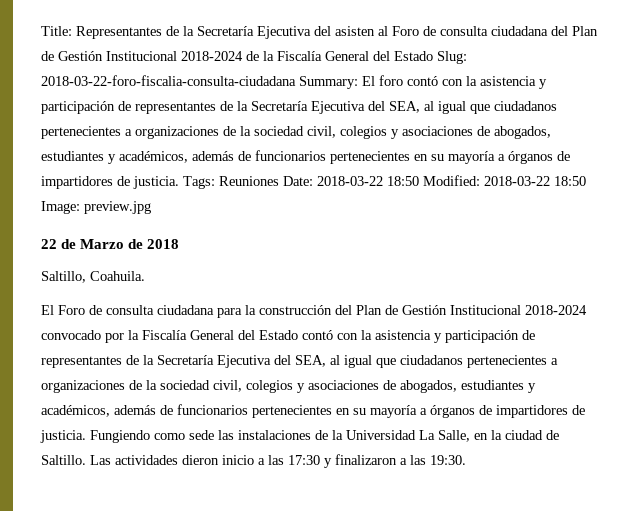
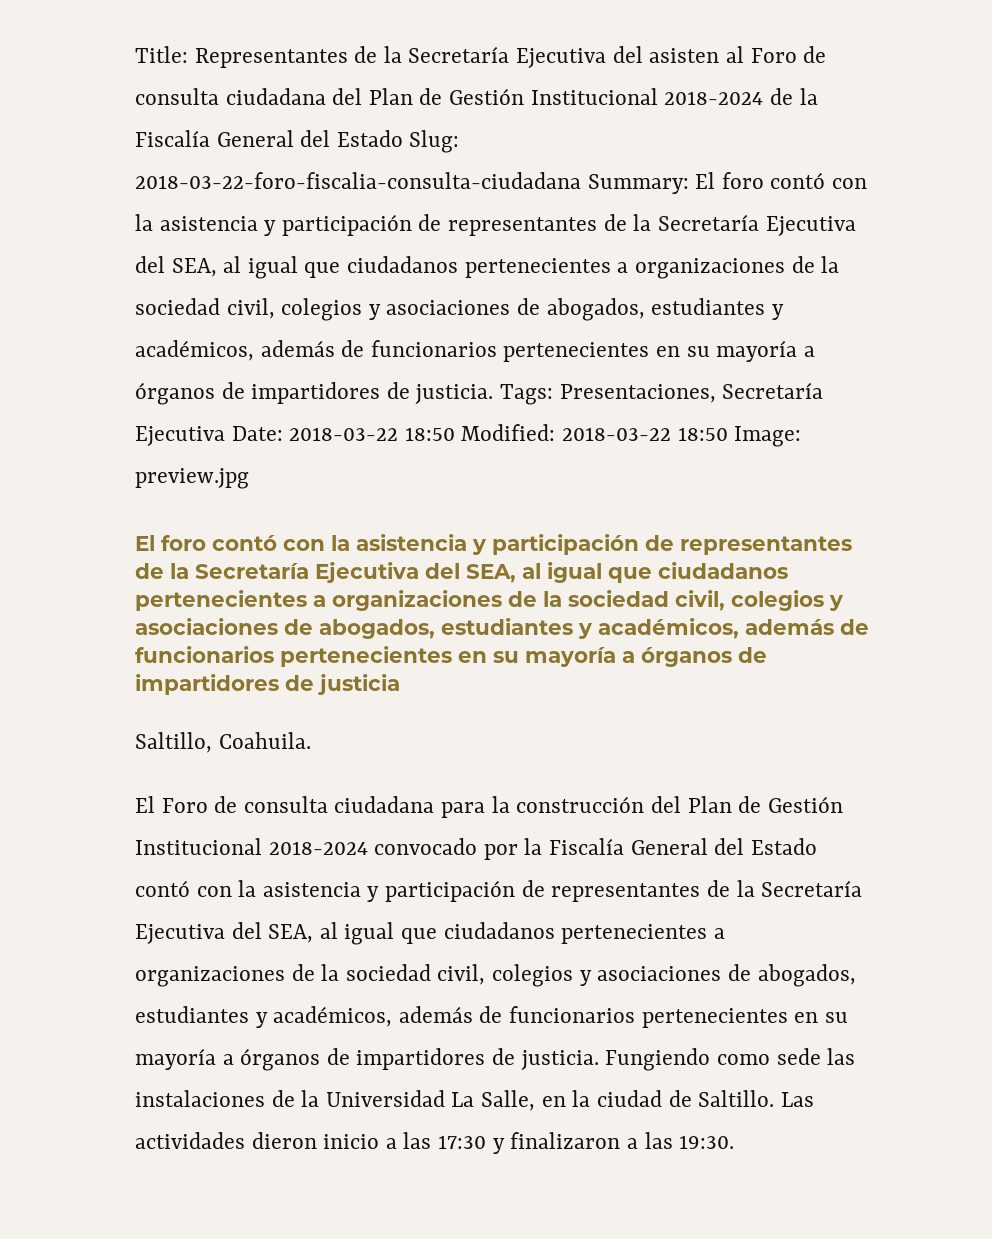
[219,176,279,186] Reuniones -> [559,382,824,403] [135,426,225,446] Presentaciones, Secretaría Ejecutiva
[41,239,180,249] 22 de Marzo de 2018 -> [135,534,852,555] [135,562,788,583] [135,590,844,611] [135,618,869,639] [135,646,767,667] [135,674,400,695] El foro contó con la asistencia y participación de representantes de la Secretaría Ejecutiva del SEA, al igual que ciudadanos pertenecientes a organizaciones de la sociedad civil, colegios y asociaciones de abogados, estudiantes y académicos, además de funcionarios pertenecientes en su mayoría a órganos de impartidores de justicia

